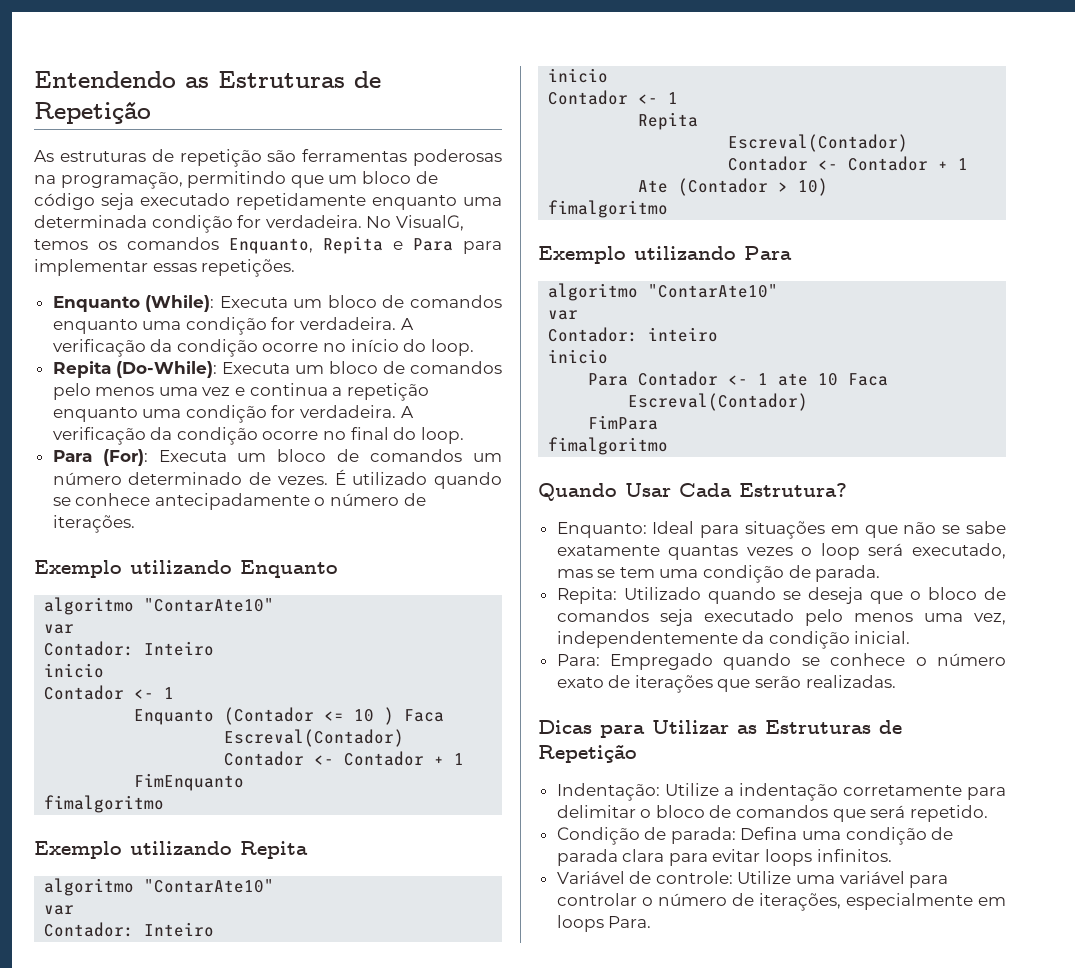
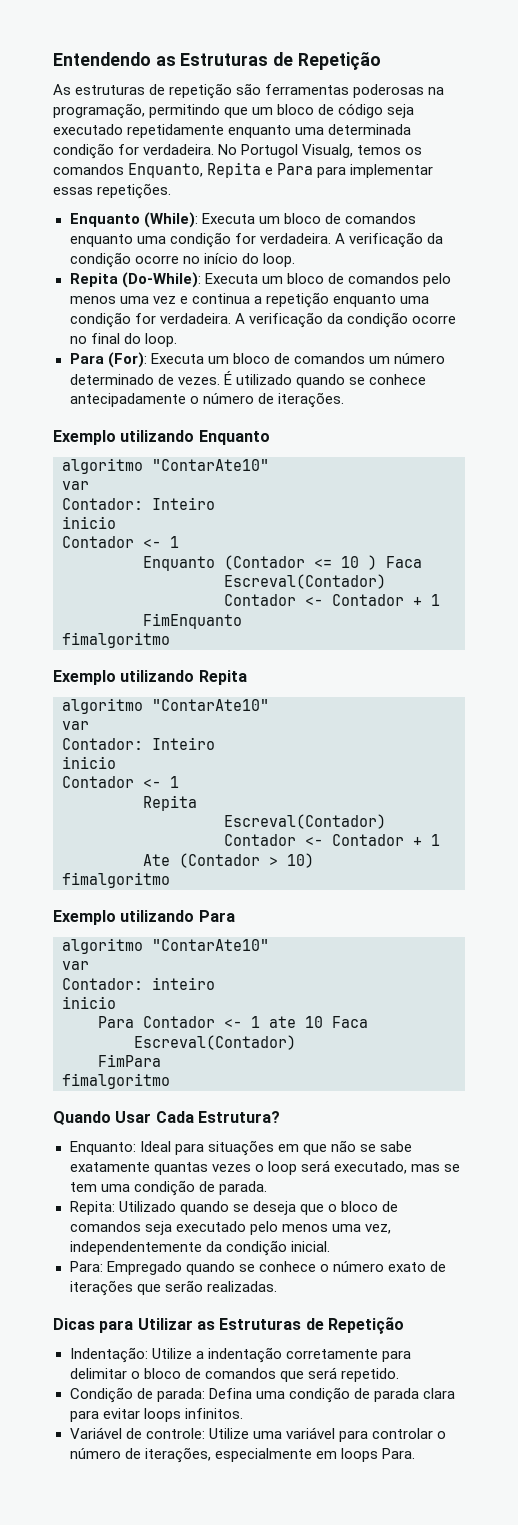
[395,215,464,231] VisualG, -> [241,144,354,158] Portugol Visualg,

